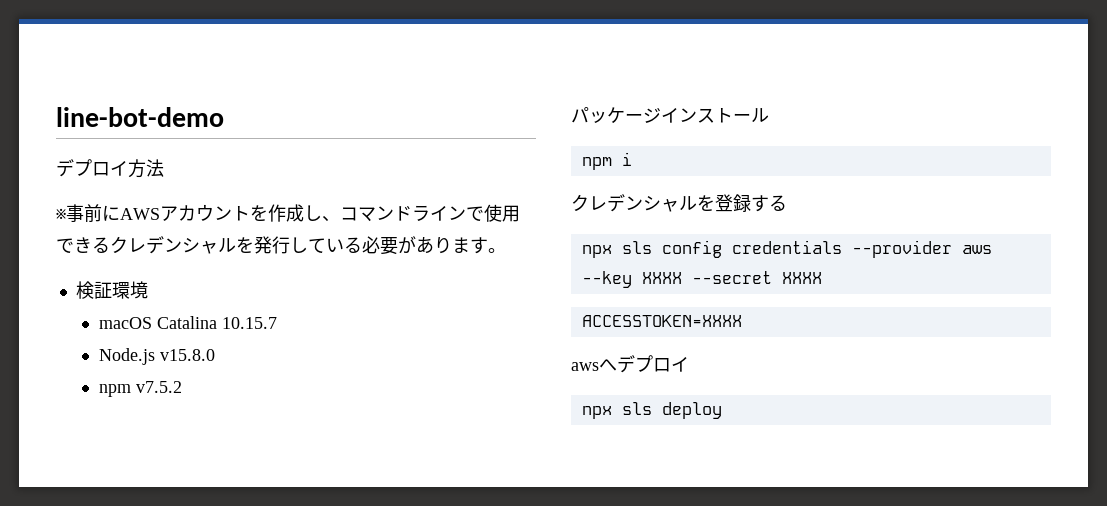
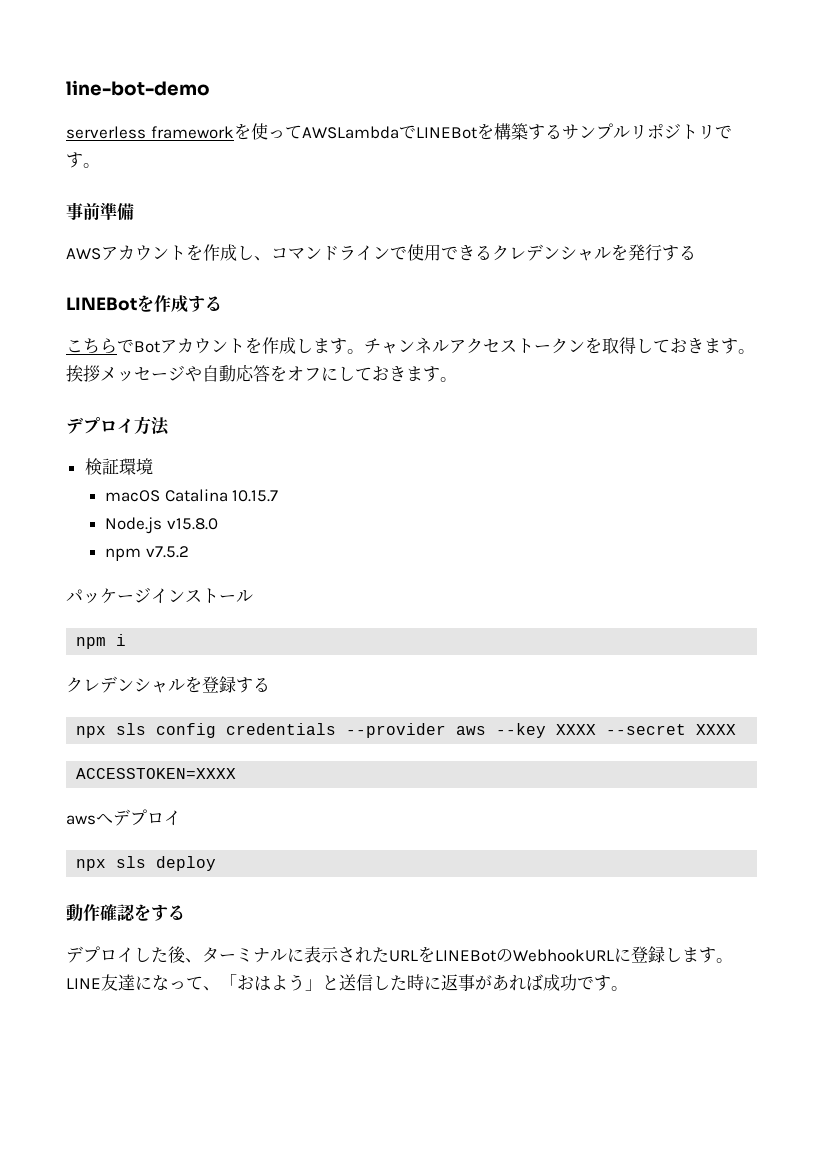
[56,159,164,178] [56,204,120,222] デプロイ方法 // ※事前に -> [66,123,732,140] [66,152,100,168] [66,202,134,220] serverless frameworkを使ってAWSLambdaでLINEBotを構築するサンプルリポジトリです。 // 事前準備 //
[290,236,506,255] している必要があります。 -> [662,245,696,261] [66,295,222,313] [66,337,755,354] [66,365,457,382] [66,416,170,436] する // LINEBotを作成する // こちらでBotアカウントを作成します。チャンネルアクセストークンを取得しておきます。挨拶メッセージや自動応答をオフにしておきます。 // デプロイ方法
(722, 410) none -> [66,904,185,922] [66,946,733,963] [66,974,628,991] // 動作確認をする // デプロイした後、ターミナルに表示されたURLをLINEBotのWebhookURLに登録します。LINE友達になって、「おはよう」と送信した時に返事があれば成功です。

